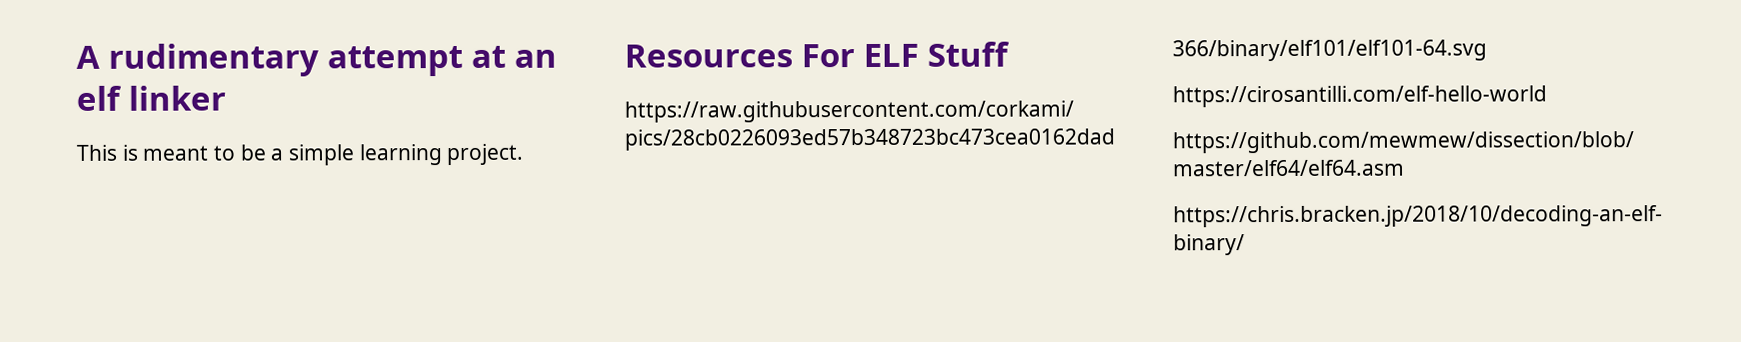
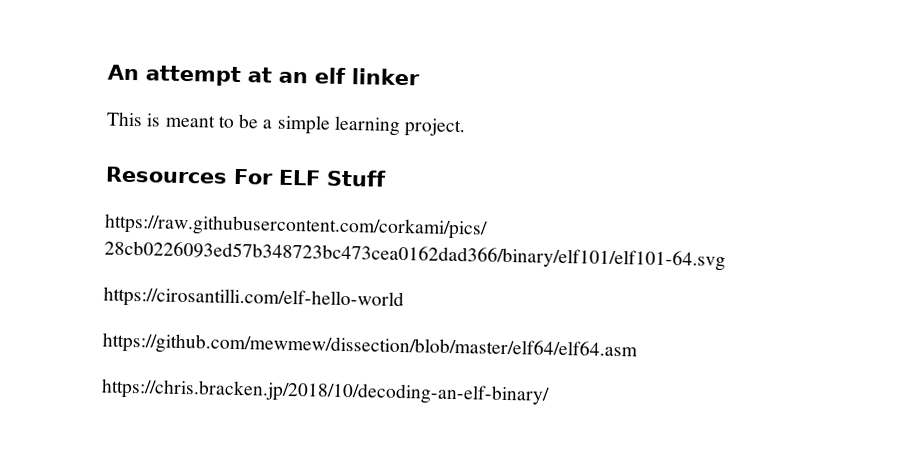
[76,43,319,77] A rudimentary -> [107,64,139,81] An

